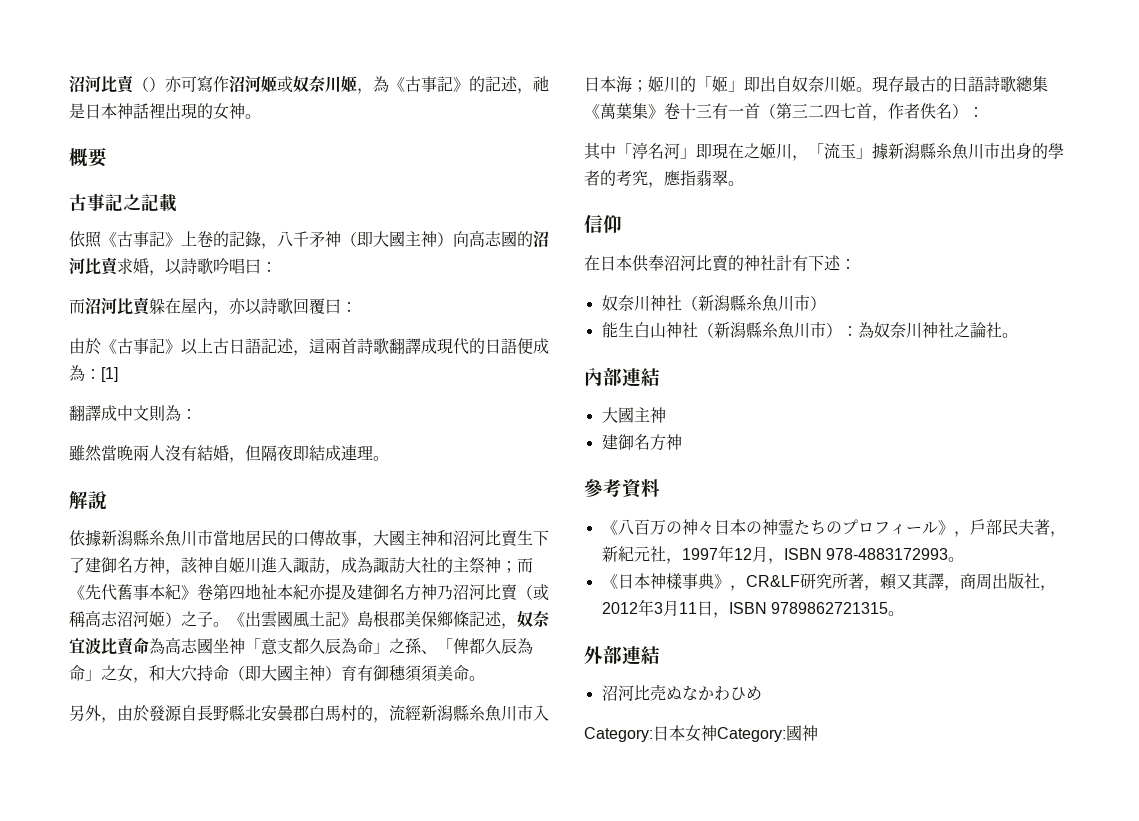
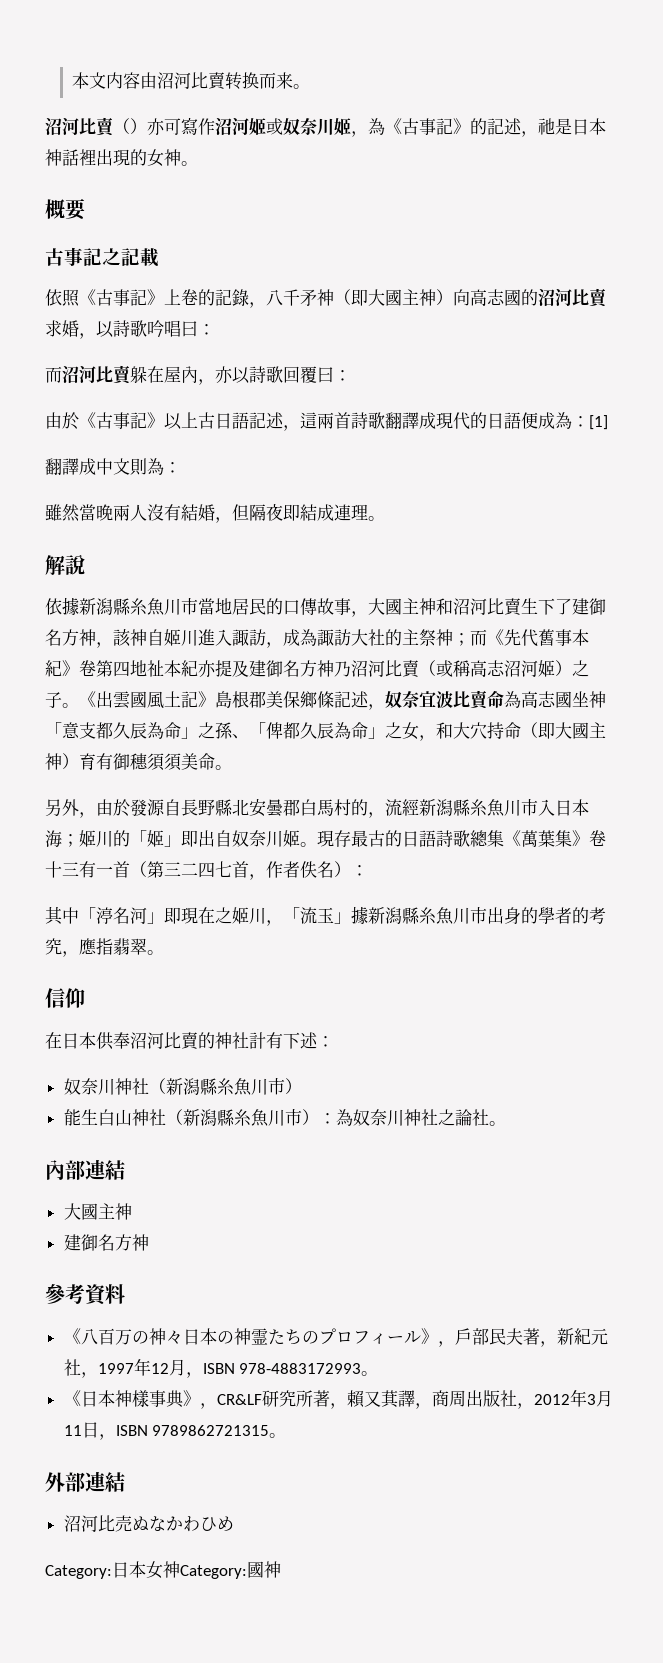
(69, 84) none -> [72,72,311,90] 本文内容由沼河比賣转换而来。 //

